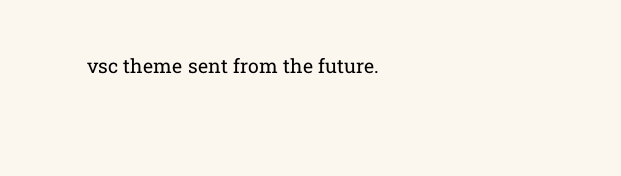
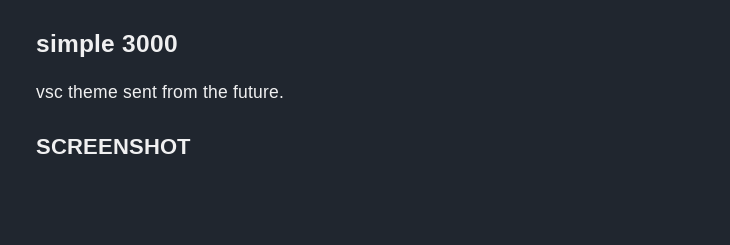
(87, 68) none -> [36,34,178,57] simple 3000 //
(380, 65) none -> [36,139,191,154] // SCREENSHOT

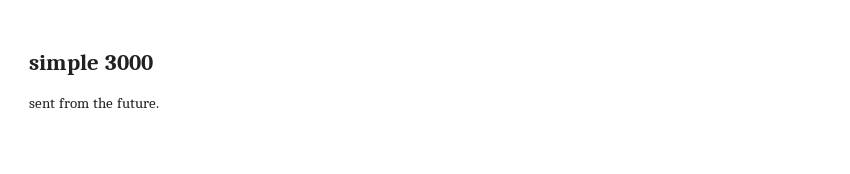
[36,85,118,98] vsc theme -> (154, 62) none
[36,139,191,154] // SCREENSHOT -> (159, 103) none

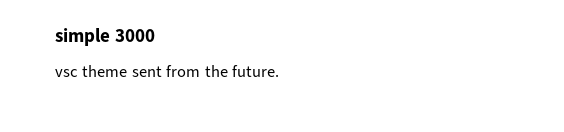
(154, 62) none -> [55,65,128,77] vsc theme

